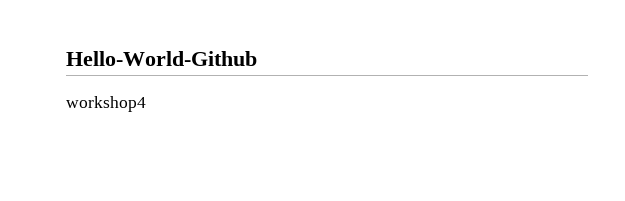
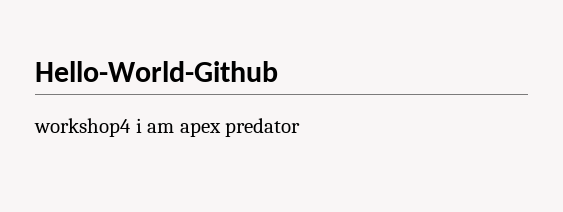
(146, 104) none -> [135,118,301,137] i am apex predator

